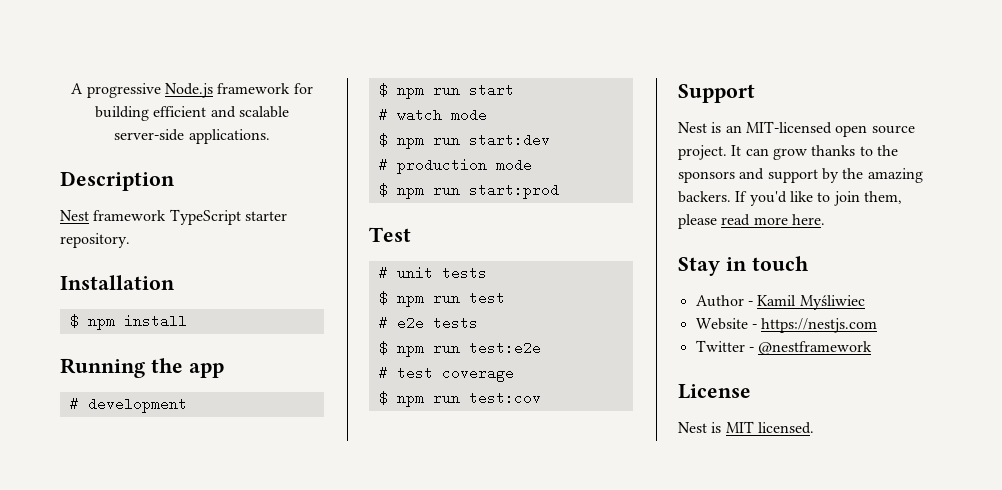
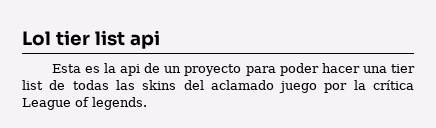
[71,83,313,98] [95,106,289,121] [114,129,270,144] [60,171,175,191] [60,209,287,225] [60,233,130,248] [60,275,175,290] [69,314,187,330] [60,358,224,378] [69,397,187,413] [378,83,514,99] [378,108,487,122] [378,133,550,149] [378,158,532,174] [378,183,559,199] [369,227,411,242] [378,266,487,280] [378,291,505,307] [378,316,478,330] [378,341,541,357] [378,366,514,382] [378,391,541,407] [678,84,755,103] [678,121,915,137] [678,145,898,160] [678,168,923,183] [678,191,902,206] [678,214,825,229] [678,256,809,276] [695,295,865,310] [695,318,878,333] [695,340,873,355] [678,384,751,399] [678,421,814,434] A progressive Node.js framework for building efficient and scalable server-side applications. // Description // Nest framework TypeScript starter repository. // Installation // $ npm install // Running the app // # development // $ npm run start // # watch mode // $ npm run start:dev // # production mode // $ npm run start:prod // Test // # unit tests // $ npm run test // # e2e tests // $ npm run test:e2e // # test coverage // $ npm run test:cov // Support // Nest is an MIT-licensed open source project. It can grow thanks to the sponsors and support by the amazing backers. If you'd like to join them, please read more here. // Stay in touch // Author - Kamil Myśliwiec // Website - https://nestjs.com // Twitter - @nestframework // License // Nest is MIT licensed. -> [22,30,160,49] [51,63,415,76] [22,80,415,93] [22,97,147,110] Lol tier list api // Esta es la api de un proyecto para poder hacer una tier list de todas las skins del aclamado juego por la crítica League of legends.

